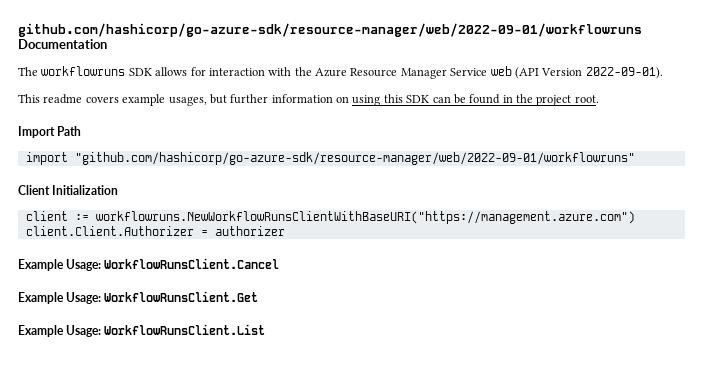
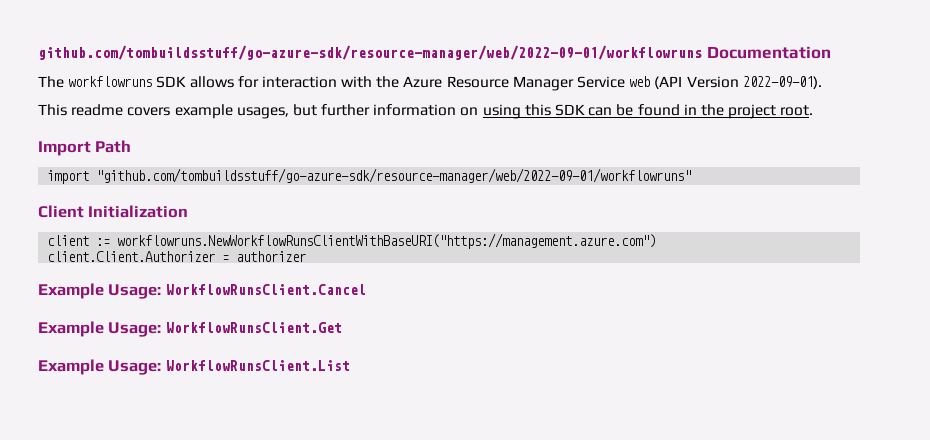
[18,23,642,37] github.com/hashicorp/go-azure-sdk/resource-manager/web/2022-09-01/workflowruns -> [38,45,702,60] github.com/tombuildsstuff/go-azure-sdk/resource-manager/web/2022-09-01/workflowruns
[74,152,635,165] "github.com/hashicorp/go-azure-sdk/resource-manager/web/2022-09-01/workflowruns" -> [96,168,692,183] "github.com/tombuildsstuff/go-azure-sdk/resource-manager/web/2022-09-01/workflowruns"

